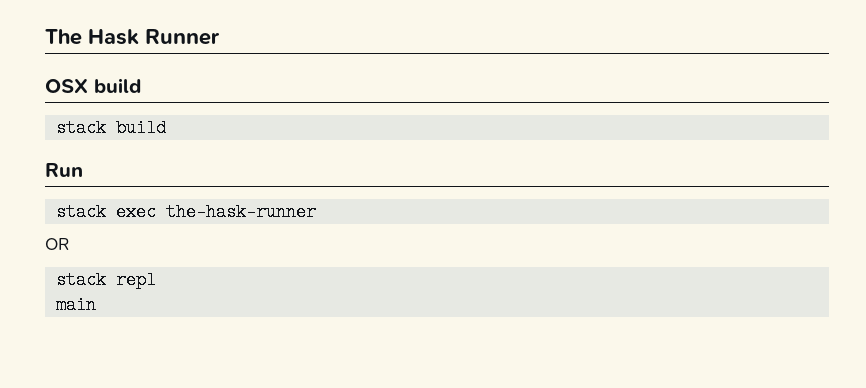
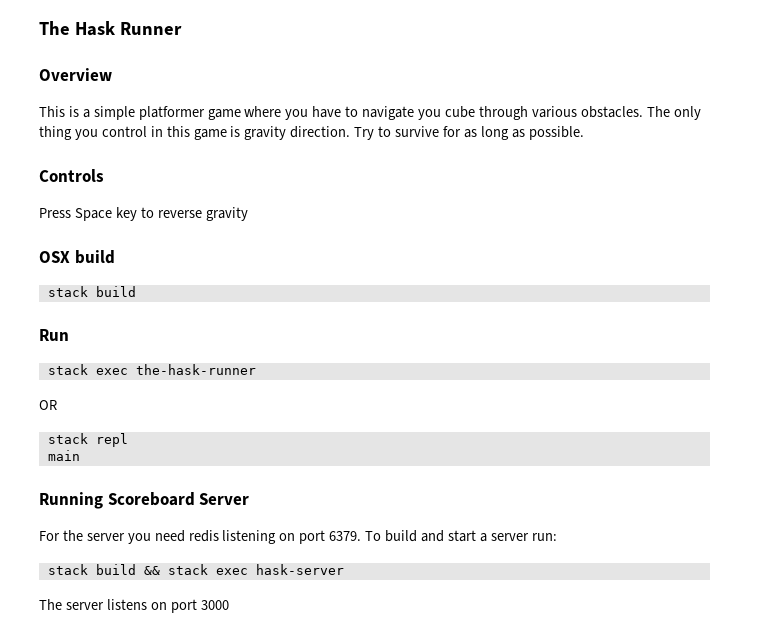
(220, 37) none -> [39,68,112,81] [39,106,701,120] [39,126,584,140] [39,169,104,182] [39,207,248,221] // Overview // This is a simple platformer game where you have to navigate you cube through various obstacles. The only thing you control in this game is gravity direction. Try to survive for as long as possible. // Controls // Press Space key to reverse gravity
(96, 305) none -> [39,492,250,509] [39,530,557,544] [47,564,344,575] [39,599,229,613] // Running Scoreboard Server // For the server you need redis listening on port 6379. To build and start a server run: // stack build && stack exec hask-server // The server listens on port 3000

